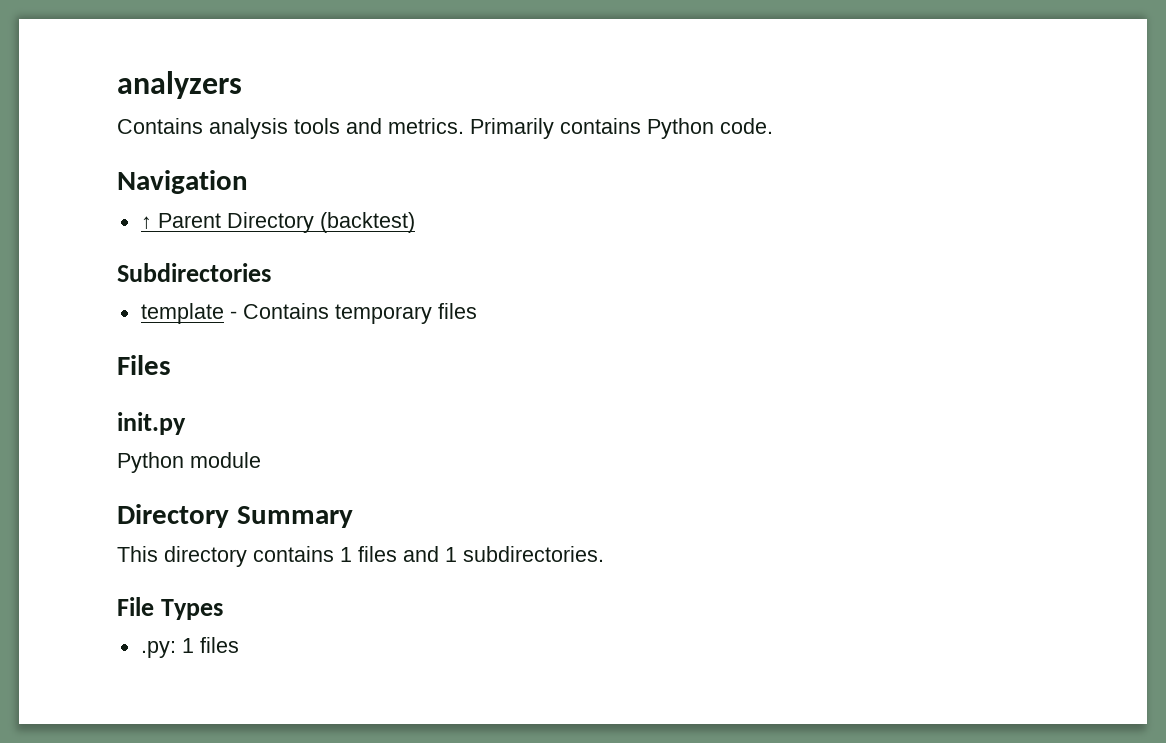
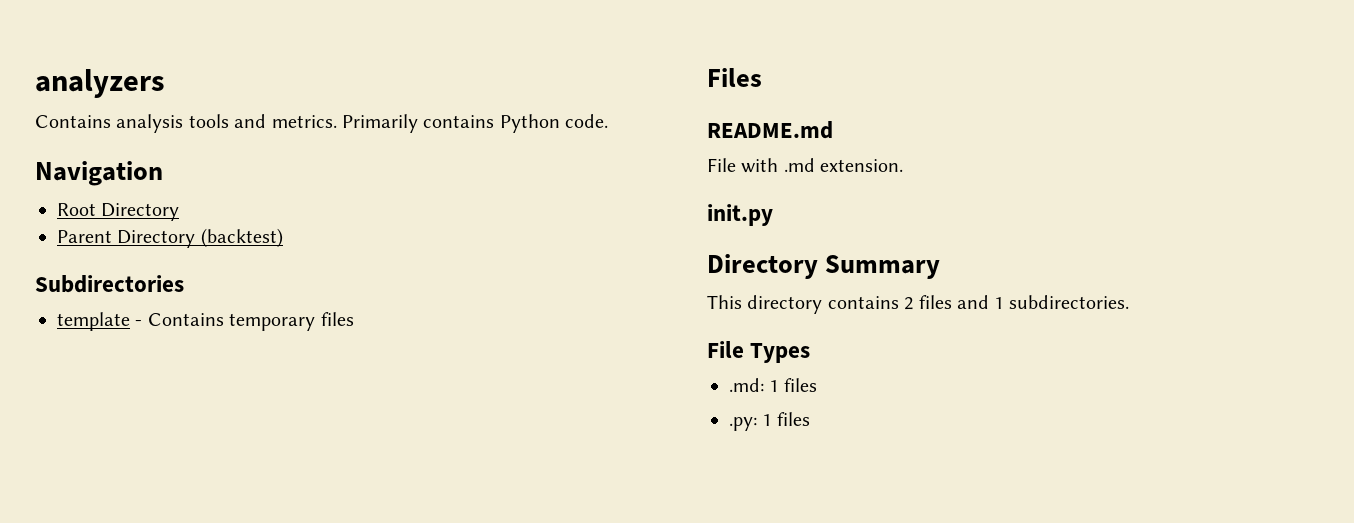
[140,216,152,229] ↑ -> [57,203,180,221] Root Directory //
(171, 365) none -> [707,121,833,139] [707,158,904,173] // README.md // File with .md extension.
[117,452,261,473] // Python module -> (773, 215) none
[340,547,352,562] 1 -> [904,297,914,310] 2
(223, 609) none -> [729,378,817,392] // .md: 1 files

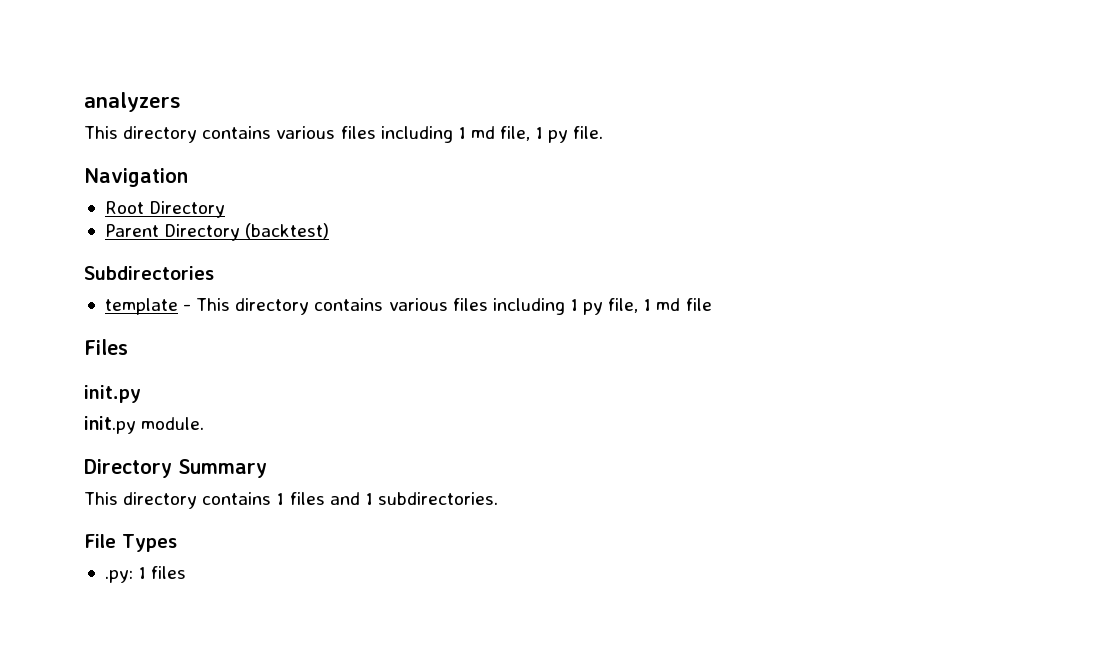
[35,114,609,133] Contains analysis tools and metrics. Primarily contains Python code. -> [84,126,604,143] This directory contains various files including 1 md file, 1 py file.
[147,312,354,331] [707,68,762,87] [707,121,833,139] [707,158,904,173] [707,204,773,226] Contains temporary files // Files // README.md // File with .md extension. // init.py -> [196,298,712,315] [84,339,128,355] [84,385,141,403] [84,416,205,434] This directory contains various files including 1 py file, 1 md file // Files // init.py // init.py module.
[904,297,914,310] 2 -> [276,493,285,505] 1
[729,378,817,392] // .md: 1 files -> (177, 543) none

